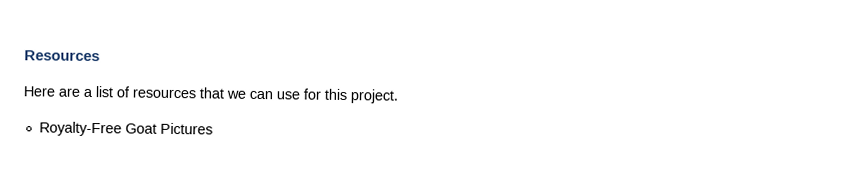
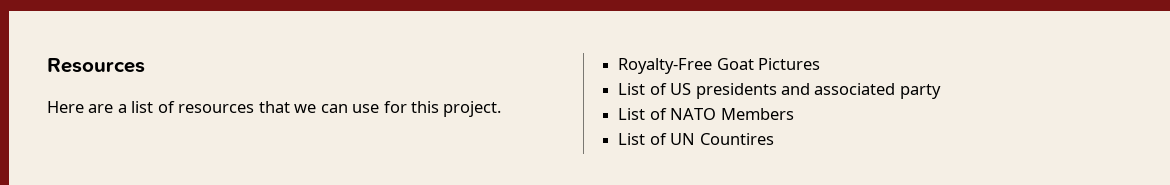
(213, 128) none -> [618,83,941,99] [618,108,794,120] [618,133,774,145] // List of US presidents and associated party // List of NATO Members // List of UN Countires

